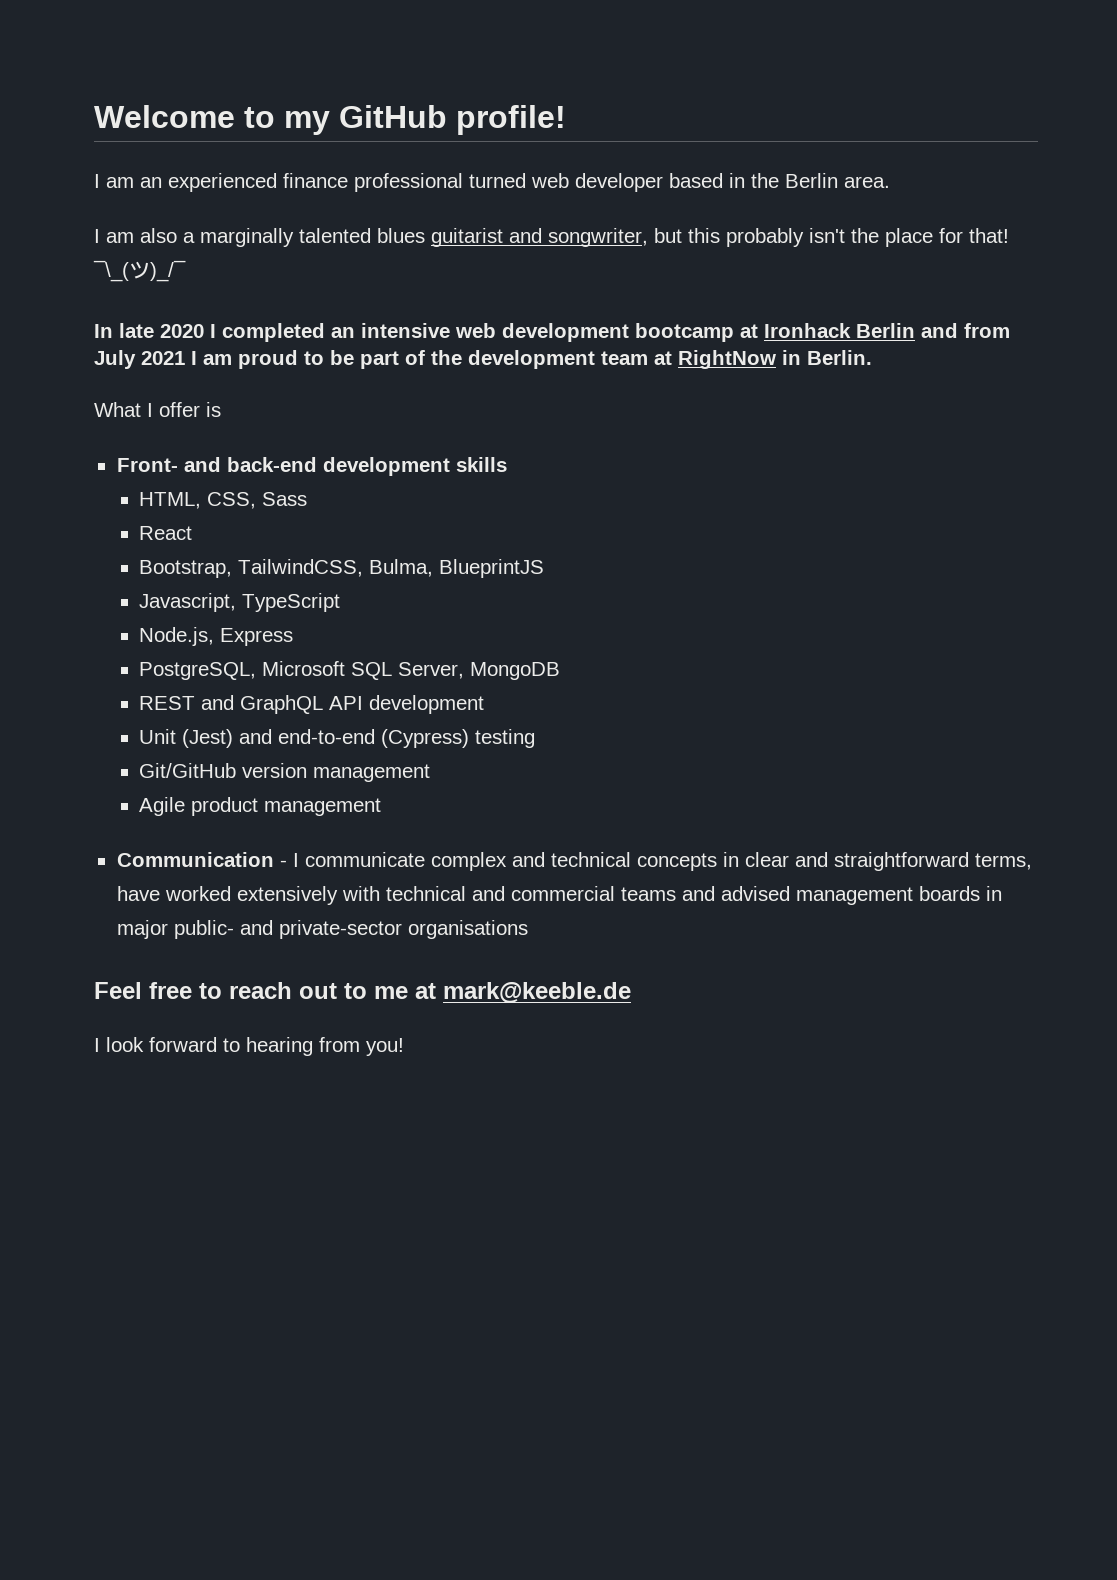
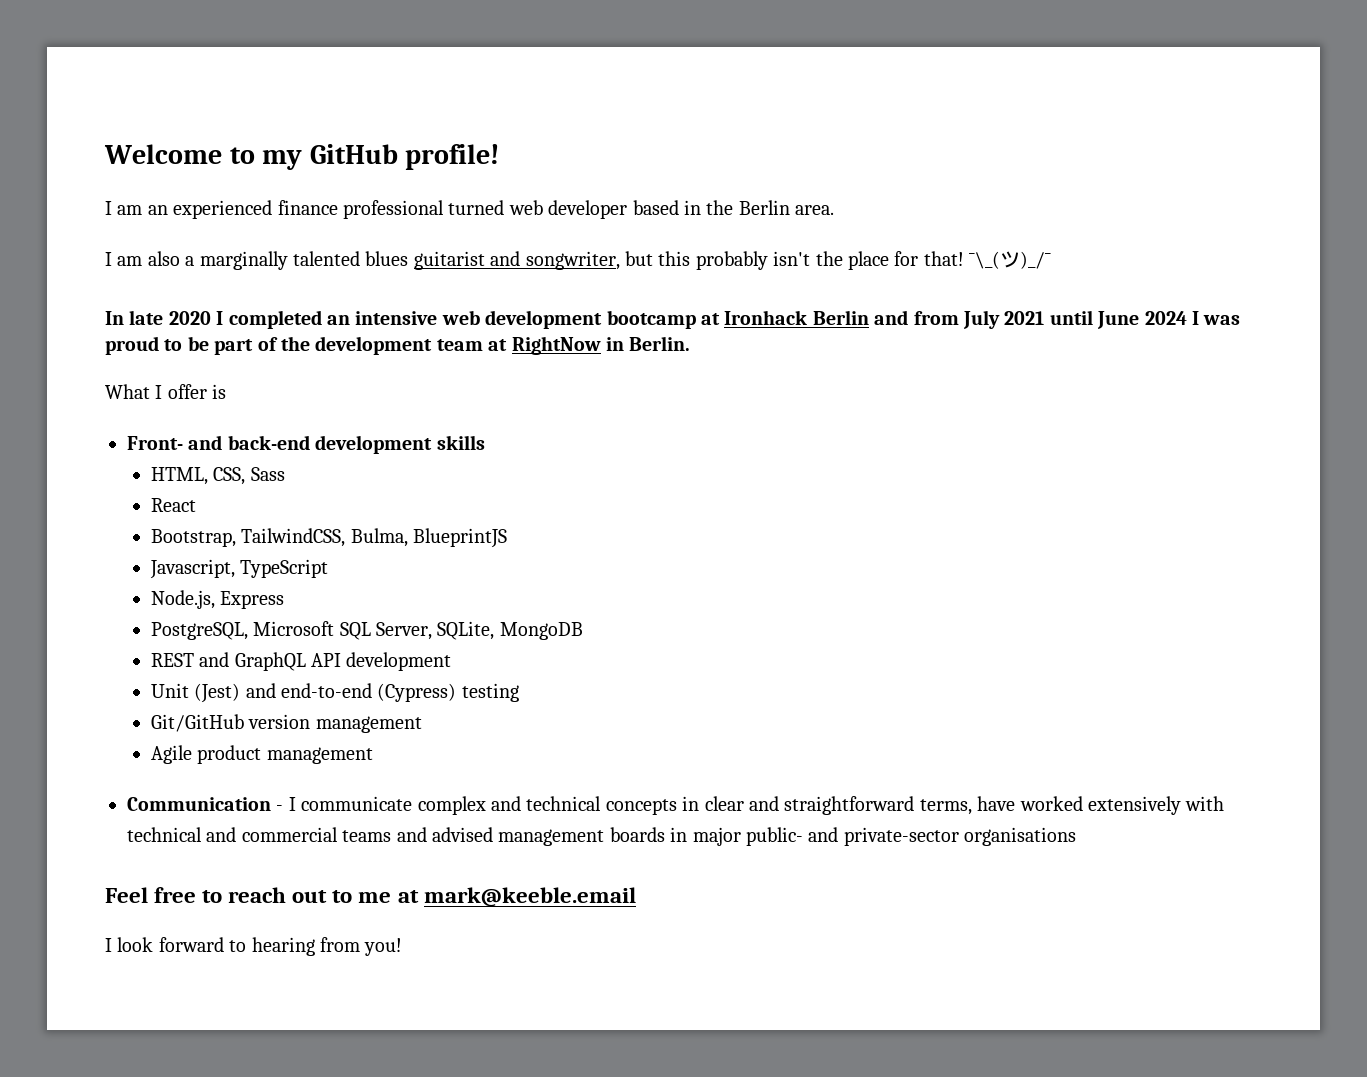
[191,351,232,365] I am -> [1049,310,1241,329] until June 2024 I was
(465, 670) none -> [437,621,495,640] SQLite,
[443,982,631,1003] mark@keeble.de -> [423,887,636,907] mark@keeble.email

